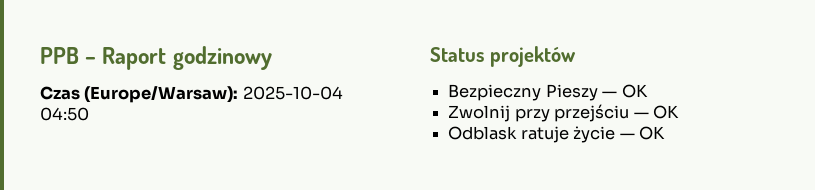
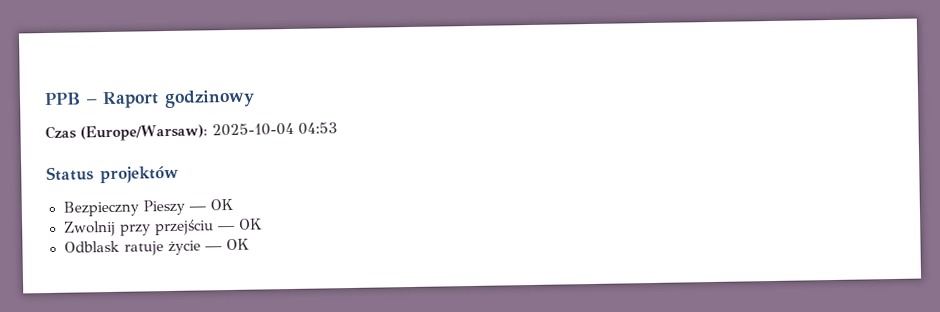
[40,107,89,121] 04:50 -> [297,122,338,135] 04:53

